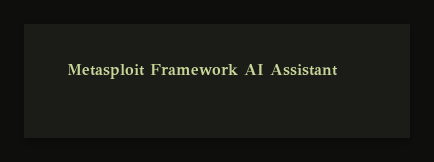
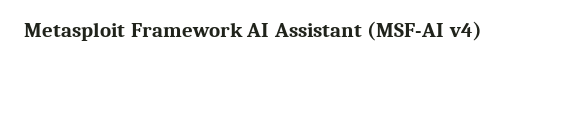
(338, 70) none -> [367,21,482,41] (MSF-AI v4)

